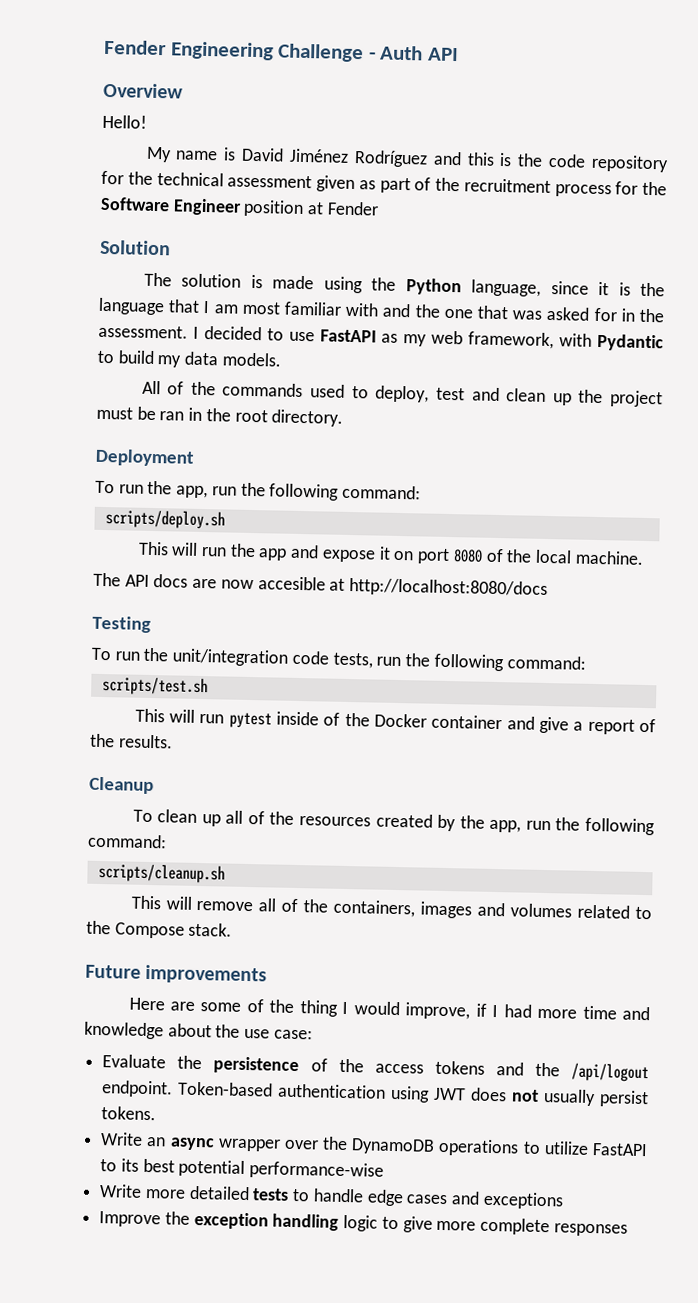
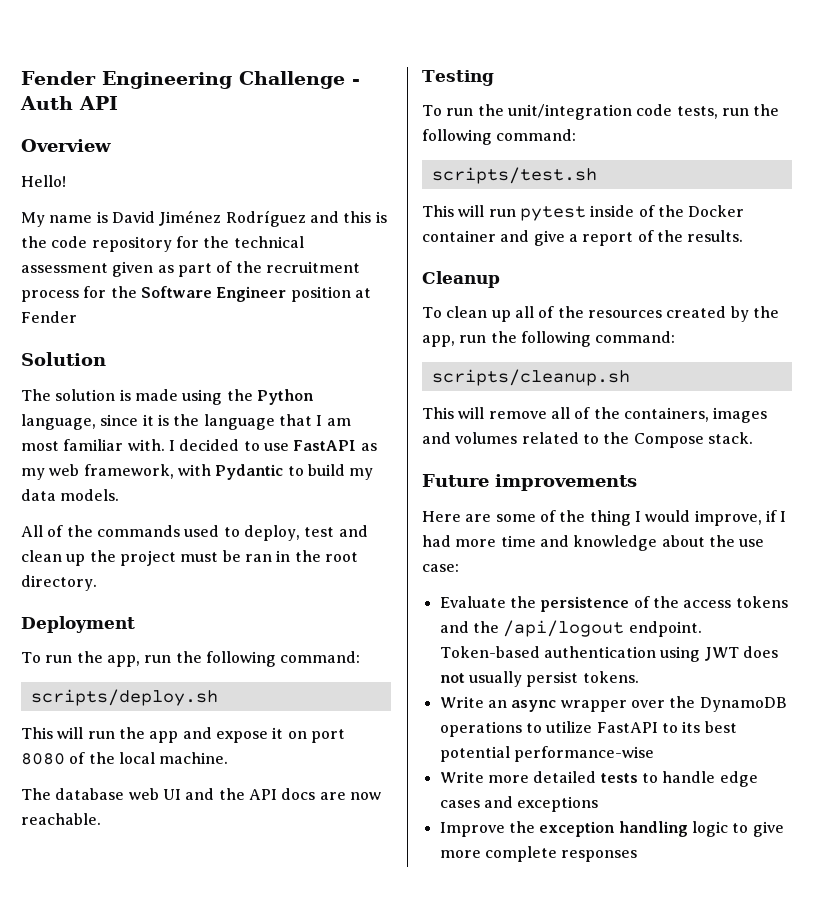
[345,302,664,323] [98,324,188,339] with and the one that was asked for in the assessment. -> [127,439,165,451] with.
(121, 579) none -> [55,788,245,800] database web UI and the
[257,576,549,599] accesible at http://localhost:8080/docs -> [21,813,101,825] reachable.

